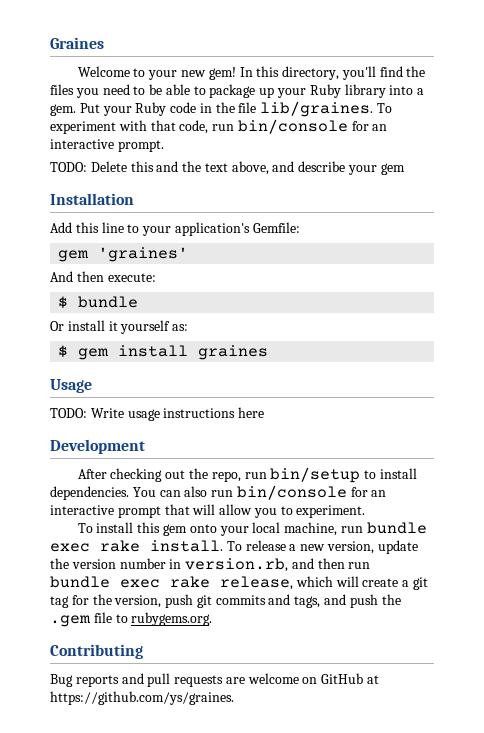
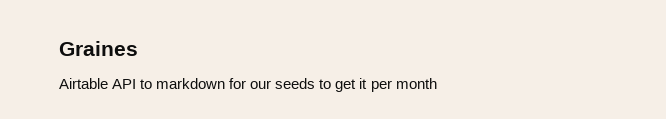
[77,66,426,80] [50,84,425,98] [50,101,393,117] [50,119,388,134] [50,139,164,152] [50,161,405,175] [50,193,134,205] [50,222,300,236] [58,247,189,262] [50,271,156,282] [58,296,139,309] [50,320,189,334] [58,345,269,360] [50,379,92,393] [50,407,265,421] [50,439,145,454] [77,467,417,483] [50,485,387,500] [50,504,366,518] [77,522,427,536] [50,540,418,554] [50,558,371,572] [50,576,428,590] [50,594,401,608] [50,612,213,627] [50,644,143,659] [50,673,380,687] [50,691,234,705] Welcome to your new gem! In this directory, you'll find the files you need to be able to package up your Ruby library into a gem. Put your Ruby code in the file lib/graines. To experiment with that code, run bin/console for an interactive prompt. // TODO: Delete this and the text above, and describe your gem // Installation // Add this line to your application's Gemfile: // gem 'graines' // And then execute: // $ bundle // Or install it yourself as: // $ gem install graines // Usage // TODO: Write usage instructions here // Development // After checking out the repo, run bin/setup to install dependencies. You can also run bin/console for an interactive prompt that will allow you to experiment. // To install this gem onto your local machine, run bundle exec rake install. To release a new version, update the version number in version.rb, and then run bundle exec rake release, which will create a git tag for the version, push git commits and tags, and push the .gem file to rubygems.org. // Contributing // Bug reports and pull requests are welcome on GitHub at https://github.com/ys/graines. -> [59,78,437,92] Airtable API to markdown for our seeds to get it per month

